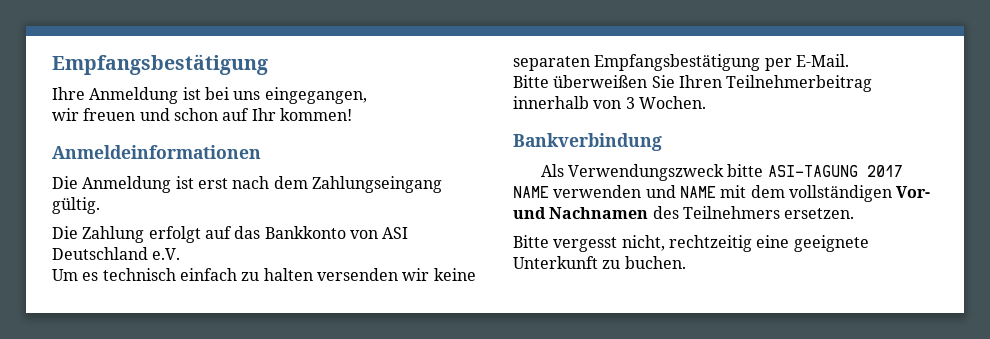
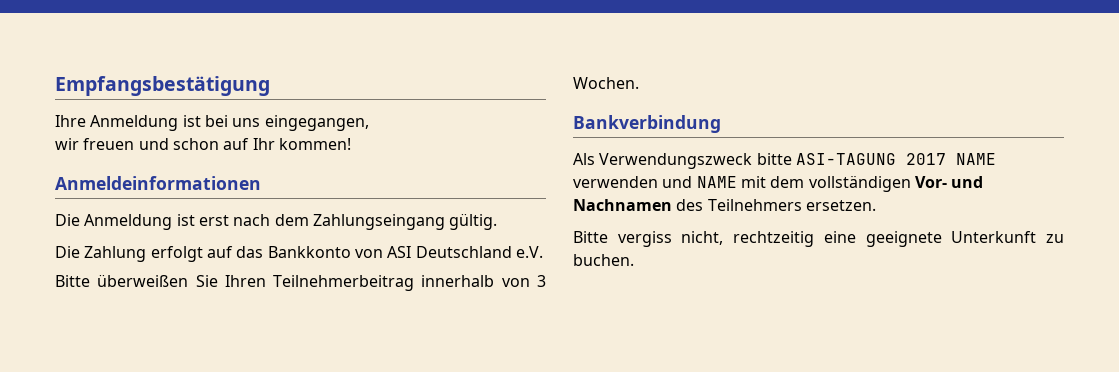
[52,268,476,281] [513,54,849,71] // Um es technisch einfach zu halten versenden wir keine separaten Empfangsbestätigung per E-Mail. -> (543, 252) none
[553,237,618,252] vergesst -> [617,231,672,247] vergiss

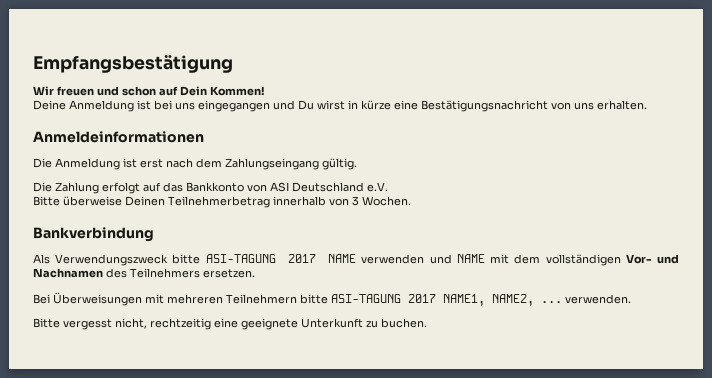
[55,115,369,131] [55,138,351,150] Ihre Anmeldung ist bei uns eingegangen, // wir freuen und schon auf Ihr kommen! -> [33,86,264,96] [33,100,647,112] Wir freuen und schon auf Dein Kommen! // Deine Anmeldung ist bei uns eingegangen und Du wirst in kürze eine Bestätigungsnachricht von uns erhalten.
[97,274,415,291] überweißen Sie Ihren Teilnehmerbeitrag -> [63,196,270,208] überweise Deinen Teilnehmerbetrag
[573,231,672,247] // Bitte vergiss -> [33,292,631,306] [33,318,112,330] // Bei Überweisungen mit mehreren Teilnehmern bitte ASI-TAGUNG 2017 NAME1, NAME2, ... verwenden. // Bitte vergesst

